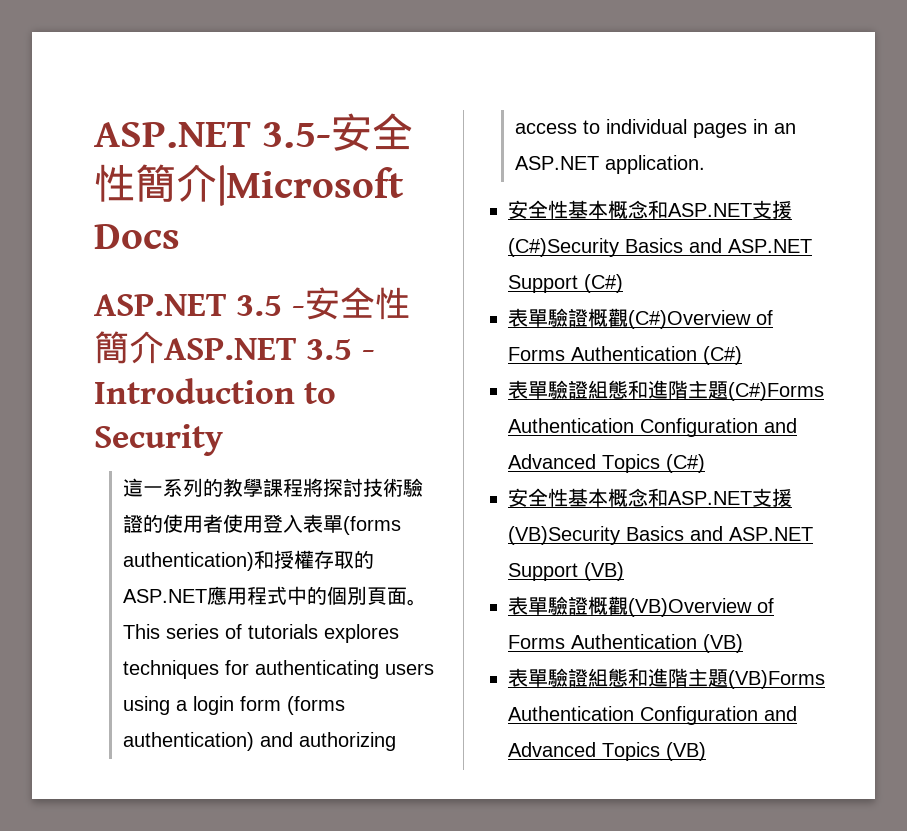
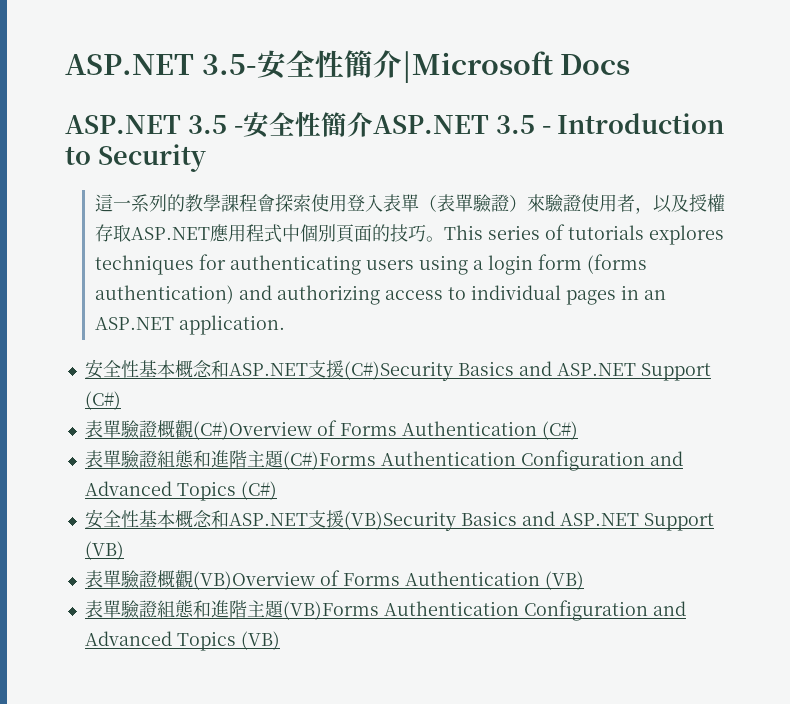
[303,478,424,497] [123,514,402,535] [123,550,275,571] 將探討技術驗證的使用者使用登入表單(forms authentication)和 -> [256,194,689,214] 會探索使用登入表單（表單驗證）來驗證使用者，以及
[354,550,375,569] 的 -> (131, 233) none
[307,586,328,605] 的 -> (300, 233) none
(408, 596) none -> [371,224,426,242] 的技巧

